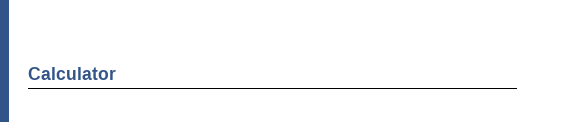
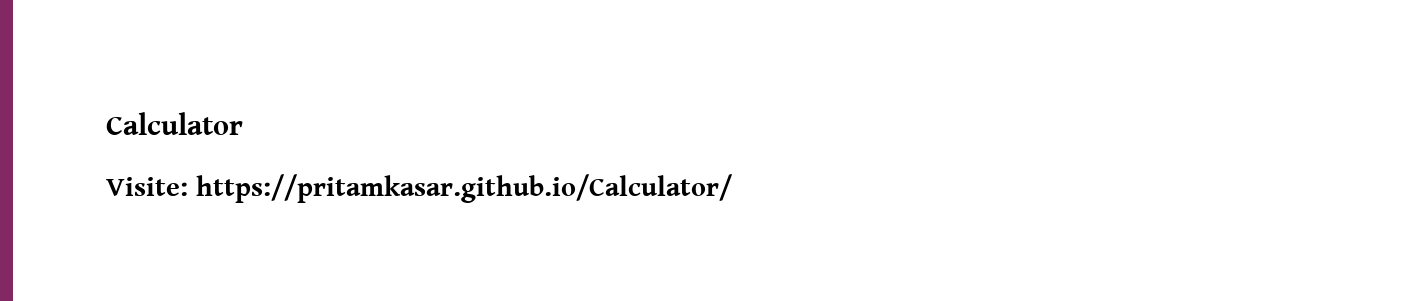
(116, 73) none -> [106,174,732,203] // Visite: https://pritamkasar.github.io/Calculator/

